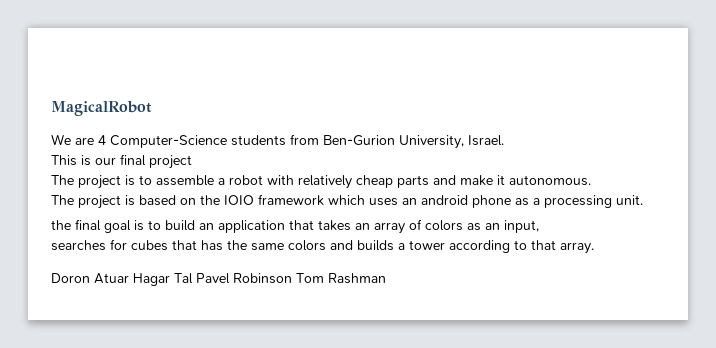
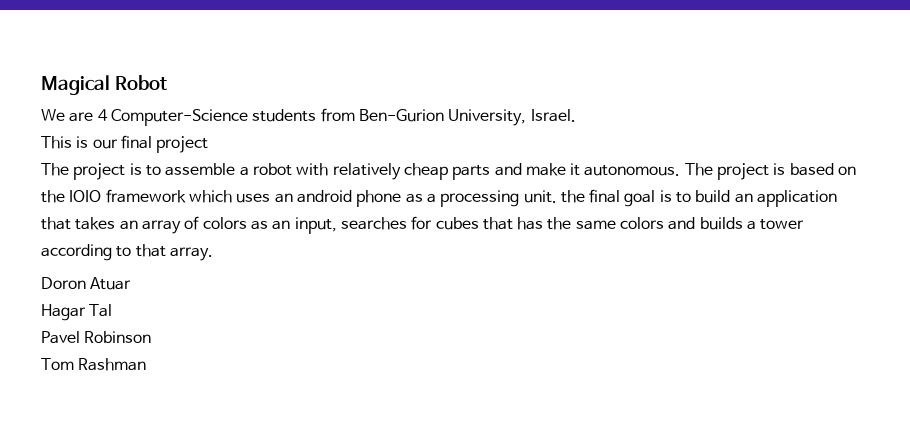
[51,101,152,116] MagicalRobot -> [41,75,167,95] Magical Robot
(591, 180) // -> (681, 170) none
(643, 200) // -> (557, 196) none
(539, 226) // -> (337, 225) none
(129, 278) none -> (132, 283) //
(193, 278) none -> (113, 310) //
(292, 278) none -> (152, 337) //

